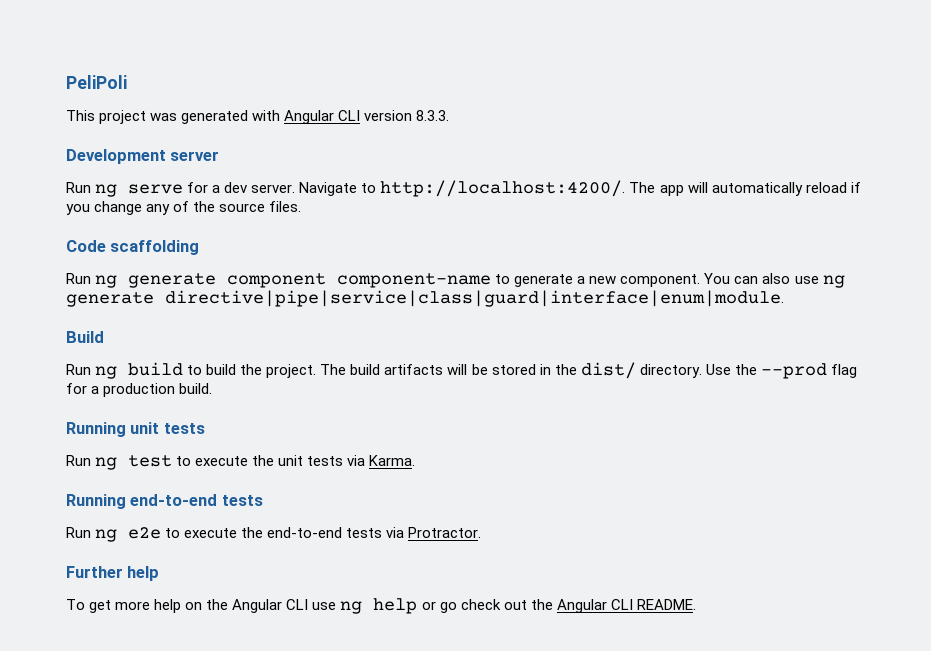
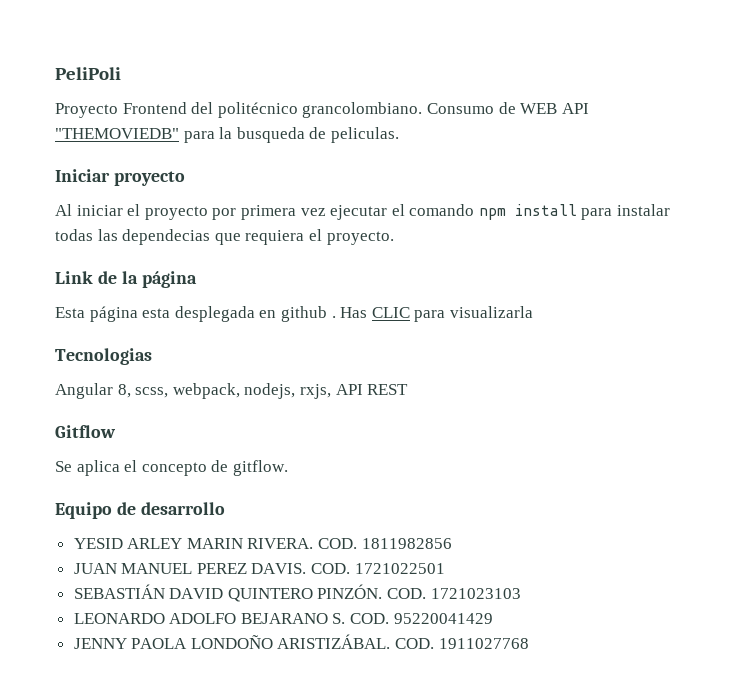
[66,110,450,124] [66,149,220,164] [66,180,861,197] [66,201,302,215] [66,240,200,255] [66,273,845,288] [66,290,784,307] [66,331,104,343] [66,362,857,379] [66,383,213,397] [66,422,205,437] [66,455,416,470] [66,494,263,509] [66,527,482,542] [66,566,160,581] [66,598,696,614] This project was generated with Angular CLI version 8.3.3. // Development server // Run ng serve for a dev server. Navigate to http://localhost:4200/. The app will automatically reload if you change any of the source files. // Code scaffolding // Run ng generate component component-name to generate a new component. You can also use ng generate directive|pipe|service|class|guard|interface|enum|module. // Build // Run ng build to build the project. The build artifacts will be stored in the dist/ directory. Use the --prod flag for a production build. // Running unit tests // Run ng test to execute the unit tests via Karma. // Running end-to-end tests // Run ng e2e to execute the end-to-end tests via Protractor. // Further help // To get more help on the Angular CLI use ng help or go check out the Angular CLI README. -> [55,102,589,118] [55,127,399,143] [55,169,185,186] [55,204,671,220] [55,229,394,245] [55,271,197,288] [55,306,533,322] [55,348,152,365] [55,383,409,399] [55,425,116,438] [55,460,288,476] [55,502,225,519] [73,538,452,549] [73,563,445,574] [73,584,521,602] [73,613,493,624] [73,634,529,649] Proyecto Frontend del politécnico grancolombiano. Consumo de WEB API "THEMOVIEDB" para la busqueda de peliculas. // Iniciar proyecto // Al iniciar el proyecto por primera vez ejecutar el comando npm install para instalar todas las dependecias que requiera el proyecto. // Link de la página // Esta página esta desplegada en github . Has CLIC para visualizarla // Tecnologias // Angular 8, scss, webpack, nodejs, rxjs, API REST // Gitflow // Se aplica el concepto de gitflow. // Equipo de desarrollo // YESID ARLEY MARIN RIVERA. COD. 1811982856 // JUAN MANUEL PEREZ DAVIS. COD. 1721022501 // SEBASTIÁN DAVID QUINTERO PINZÓN. COD. 1721023103 // LEONARDO ADOLFO BEJARANO S. COD. 95220041429 // JENNY PAOLA LONDOÑO ARISTIZÁBAL. COD. 1911027768

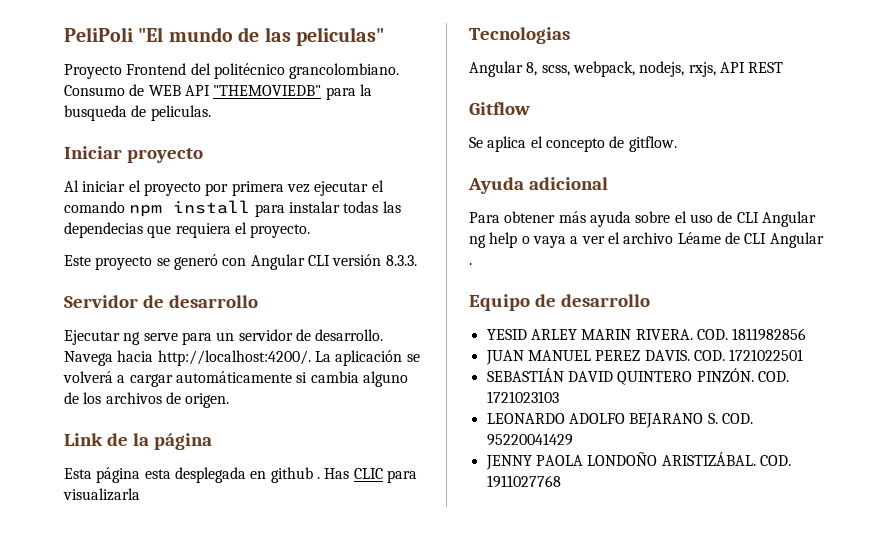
(121, 73) none -> [138,27,384,46] "El mundo de las peliculas"
(394, 238) none -> [64,254,417,270] [64,295,258,308] [64,329,384,345] [64,350,420,366] [63,371,408,387] [64,392,230,408] // Este proyecto se generó con Angular CLI versión 8.3.3. // Servidor de desarrollo // Ejecutar ng serve para un servidor de desarrollo. Navega hacia http://localhost:4200/. La aplicación se volverá a cargar automáticamente si cambia alguno de los archivos de origen.
(288, 468) none -> [468,177,608,194] [469,211,816,227] [469,232,824,248] [469,263,472,265] // Ayuda adicional // Para obtener más ayuda sobre el uso de CLI Angular ng help o vaya a ver el archivo Léame de CLI Angular .

